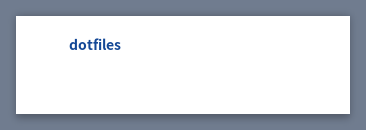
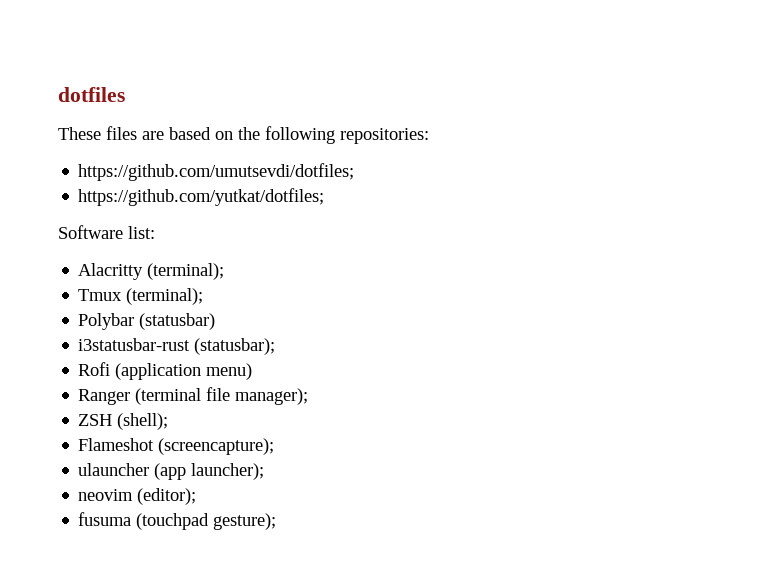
(121, 44) none -> [58,126,429,144] [78,163,355,181] [78,188,325,206] [58,225,155,239] [78,263,225,280] [78,288,204,305] [78,313,216,330] [78,338,276,355] [78,362,253,380] [78,387,309,405] [78,413,169,430] [78,438,275,455] [78,463,265,480] [78,488,197,505] [78,512,277,530] // These files are based on the following repositories: // https://github.com/umutsevdi/dotfiles; // https://github.com/yutkat/dotfiles; // Software list: // Alacritty (terminal); // Tmux (terminal); // Polybar (statusbar) // i3statusbar-rust (statusbar); // Rofi (application menu) // Ranger (terminal file manager); // ZSH (shell); // Flameshot (screencapture); // ulauncher (app launcher); // neovim (editor); // fusuma (touchpad gesture);

